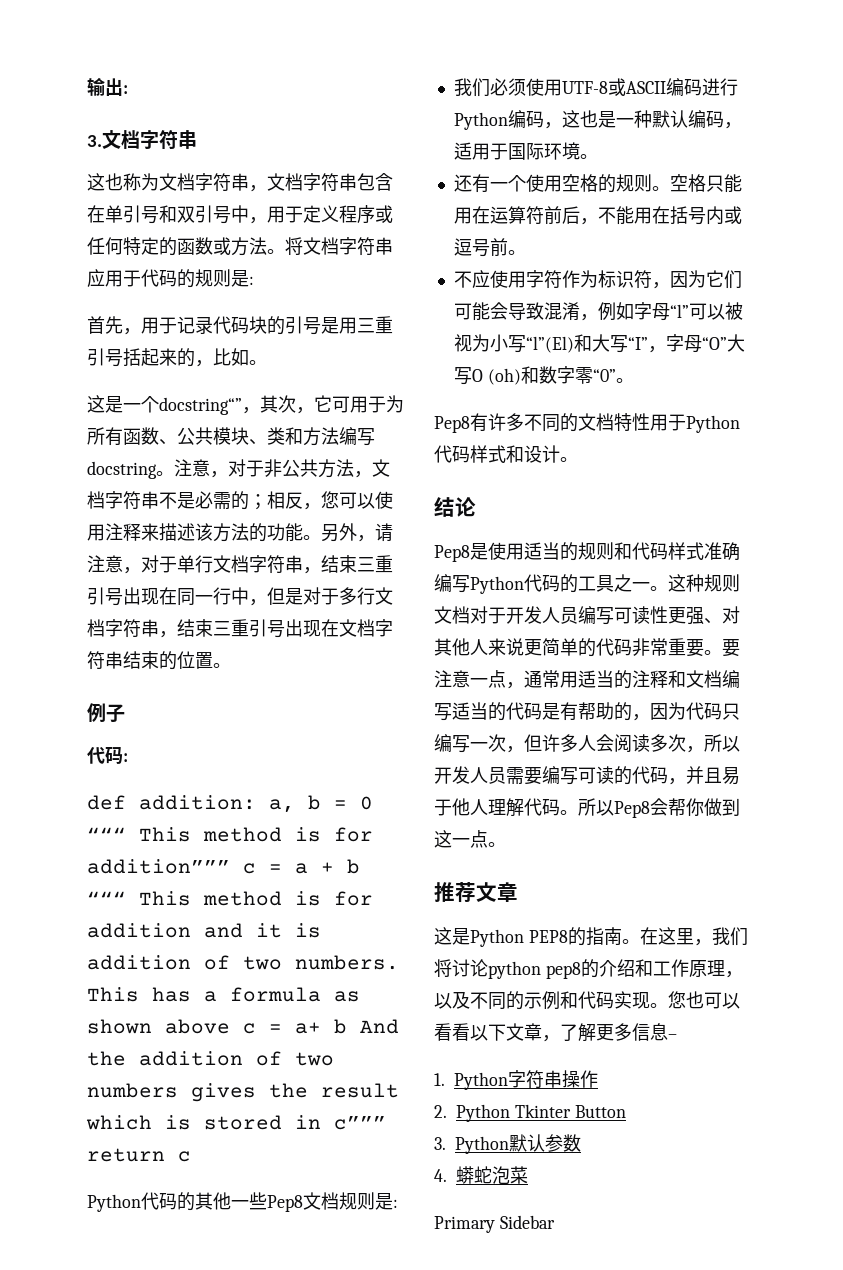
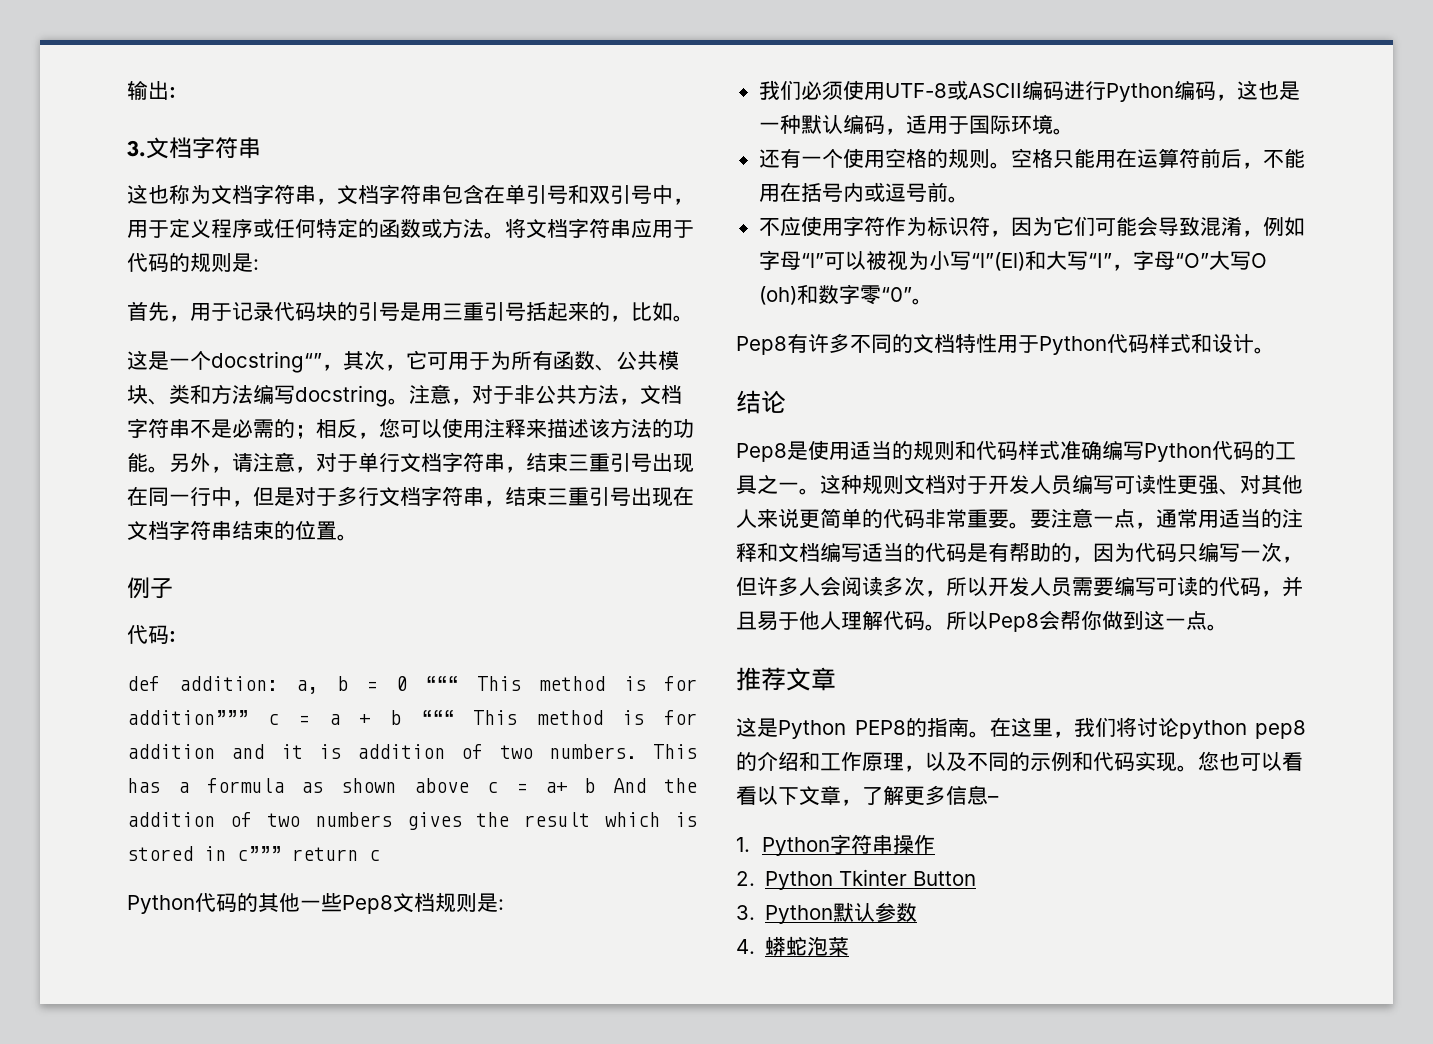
[434,1215,555,1233] // Primary Sidebar -> (850, 946) none

